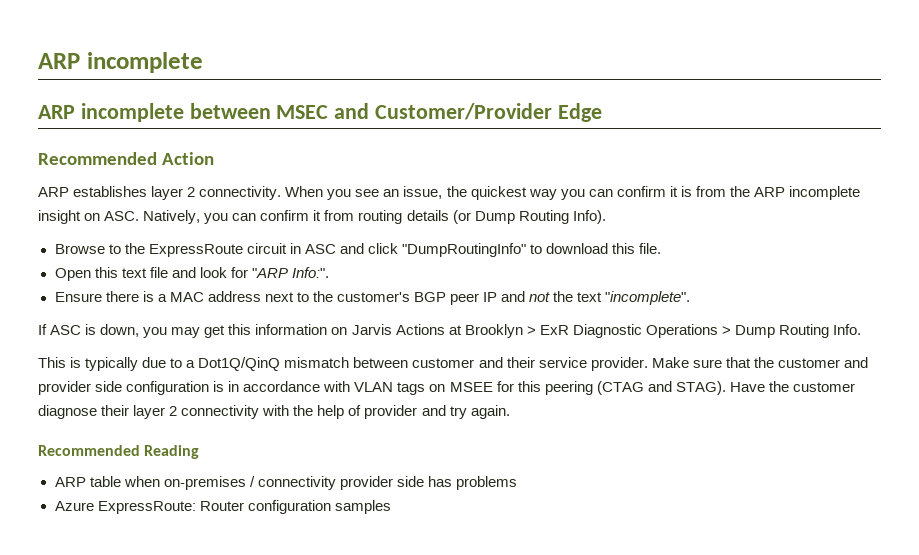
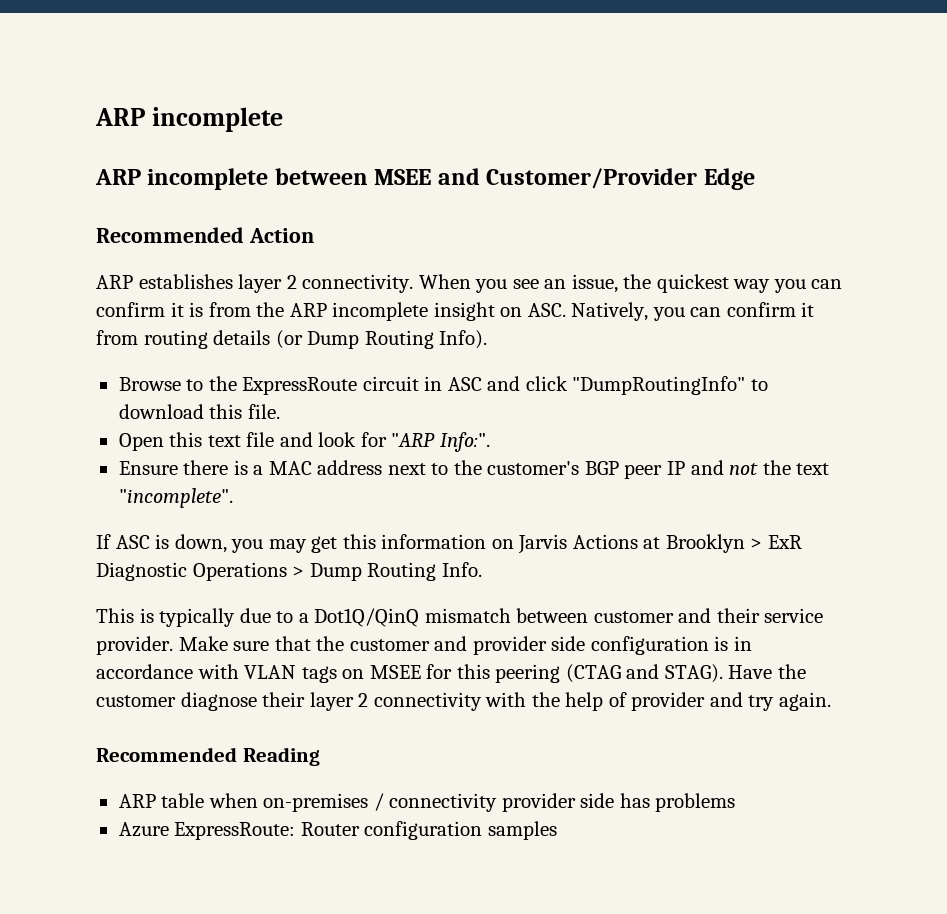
[276,105,329,119] MSEC -> [374,169,432,185] MSEE

